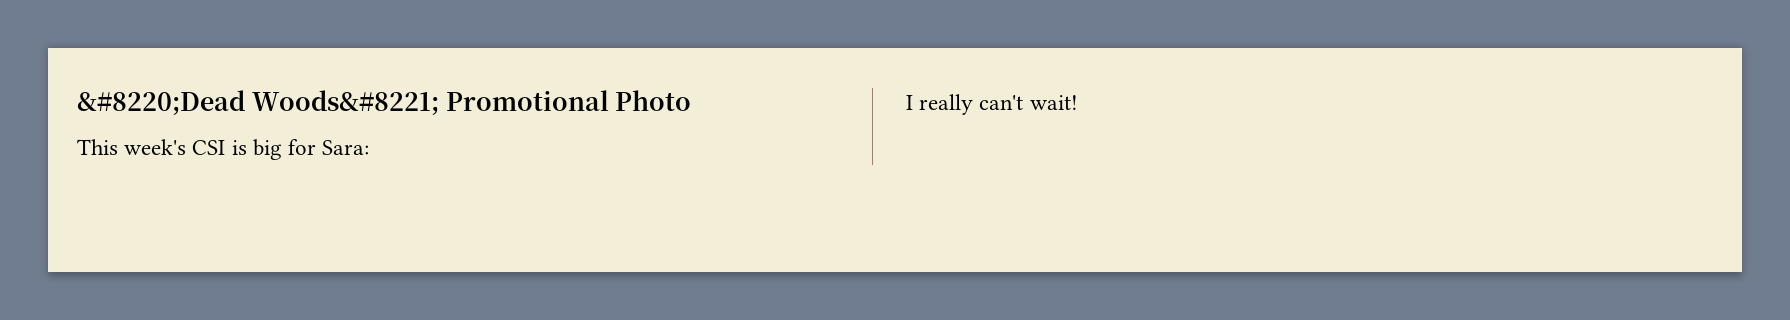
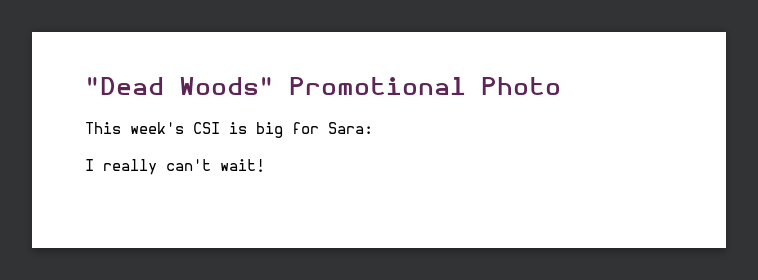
[77,90,439,115] &#8220;Dead Woods&#8221; -> [85,77,274,95] "Dead Woods"

